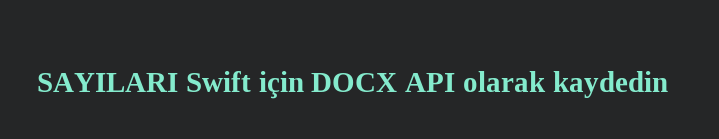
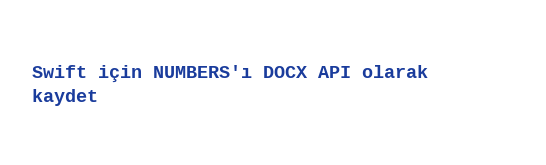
[37,73,178,92] SAYILARI -> (32, 71) none
(304, 85) none -> [153,65,252,78] NUMBERS'ı
[552,71,668,98] kaydedin -> [32,89,98,106] kaydet

